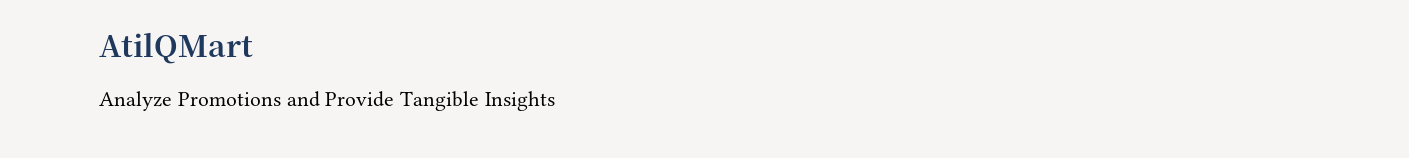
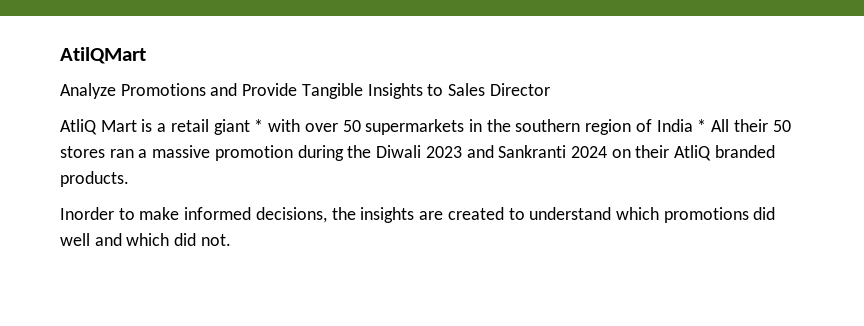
(556, 101) none -> [427,83,550,96] [60,119,791,135] [60,145,775,161] [60,171,129,187] [60,207,776,223] [60,233,231,246] to Sales Director // AtliQ Mart is a retail giant * with over 50 supermarkets in the southern region of India * All their 50 stores ran a massive promotion during the Diwali 2023 and Sankranti 2024 on their AtliQ branded products. // Inorder to make informed decisions, the insights are created to understand which promotions did well and which did not.

